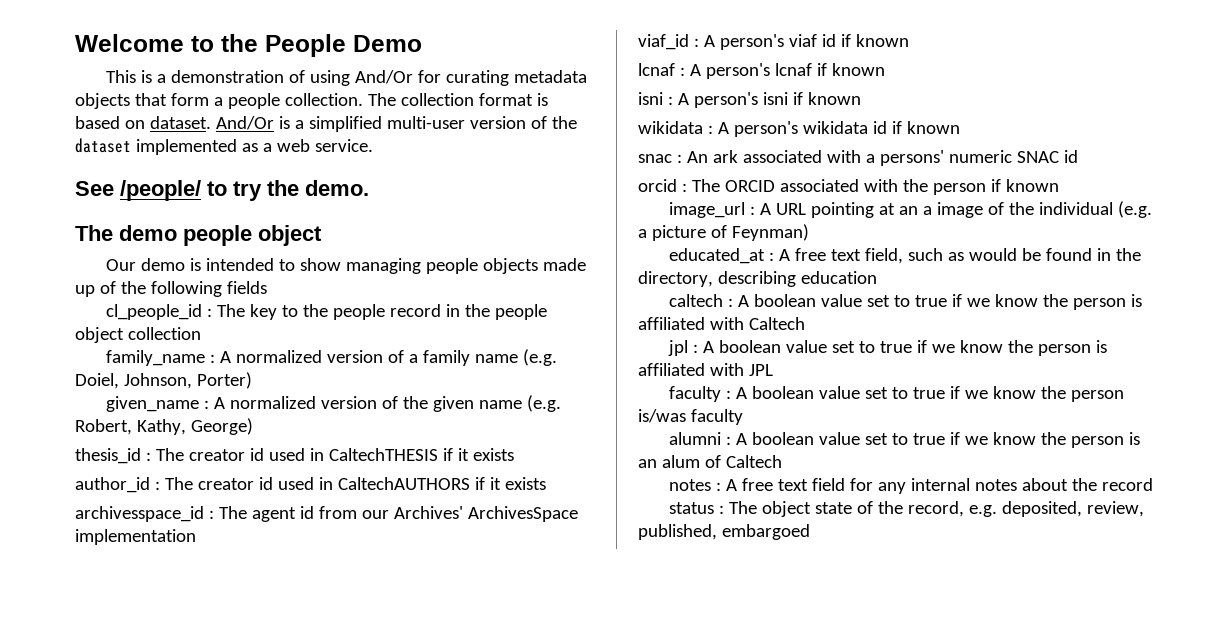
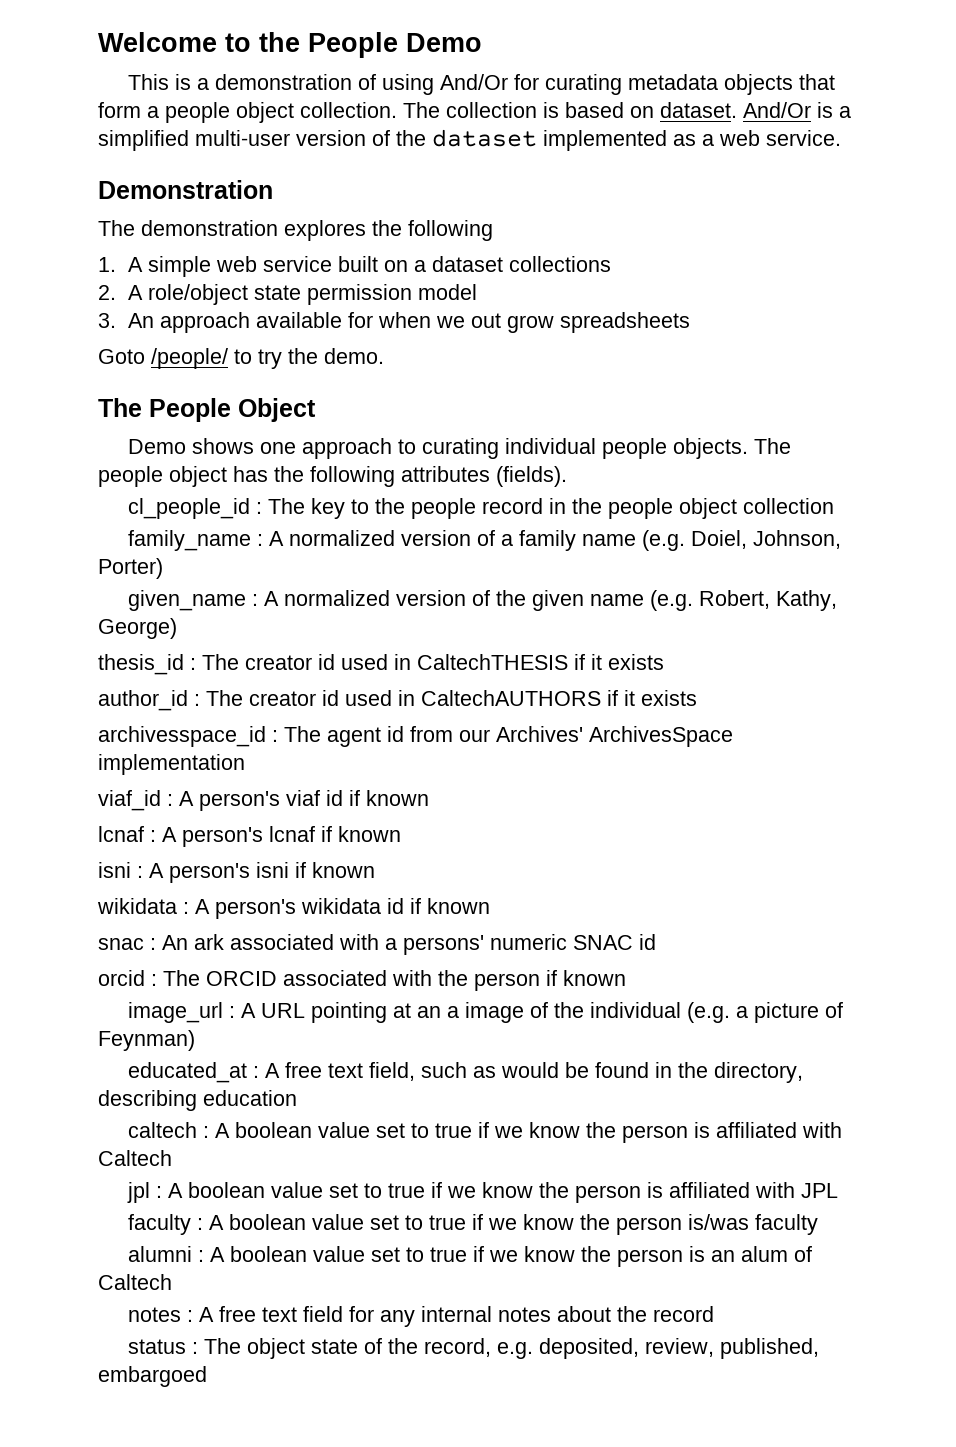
(280, 101) none -> [236,102,294,123] object
[478,93,533,106] format -> (537, 110) none
[75,181,114,196] See -> [98,180,273,199] [98,220,493,241] [98,256,612,277] [98,284,478,305] [98,312,691,333] [98,349,145,364] Demonstration // The demonstration explores the following // 1. A simple web service built on a dataset collections // 2. A role/object state permission model // 3. An approach available for when we out grow spreadsheets // Goto
[119,225,322,246] [105,258,586,274] [75,281,267,297] demo people object // Our demo is intended to show managing people objects made up of the following fields -> [149,398,316,422] [128,438,792,459] [98,466,567,487] People Object // Demo shows one approach to curating individual people objects. The people object has the following attributes (fields).

